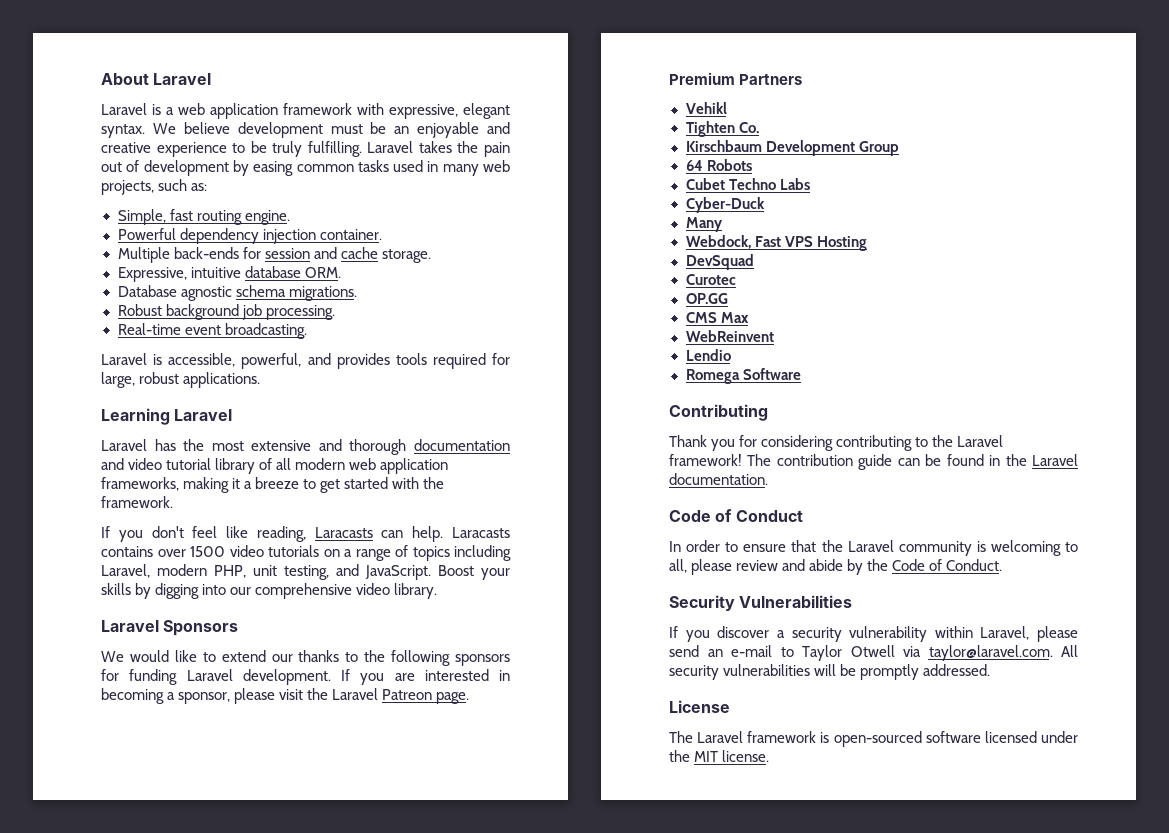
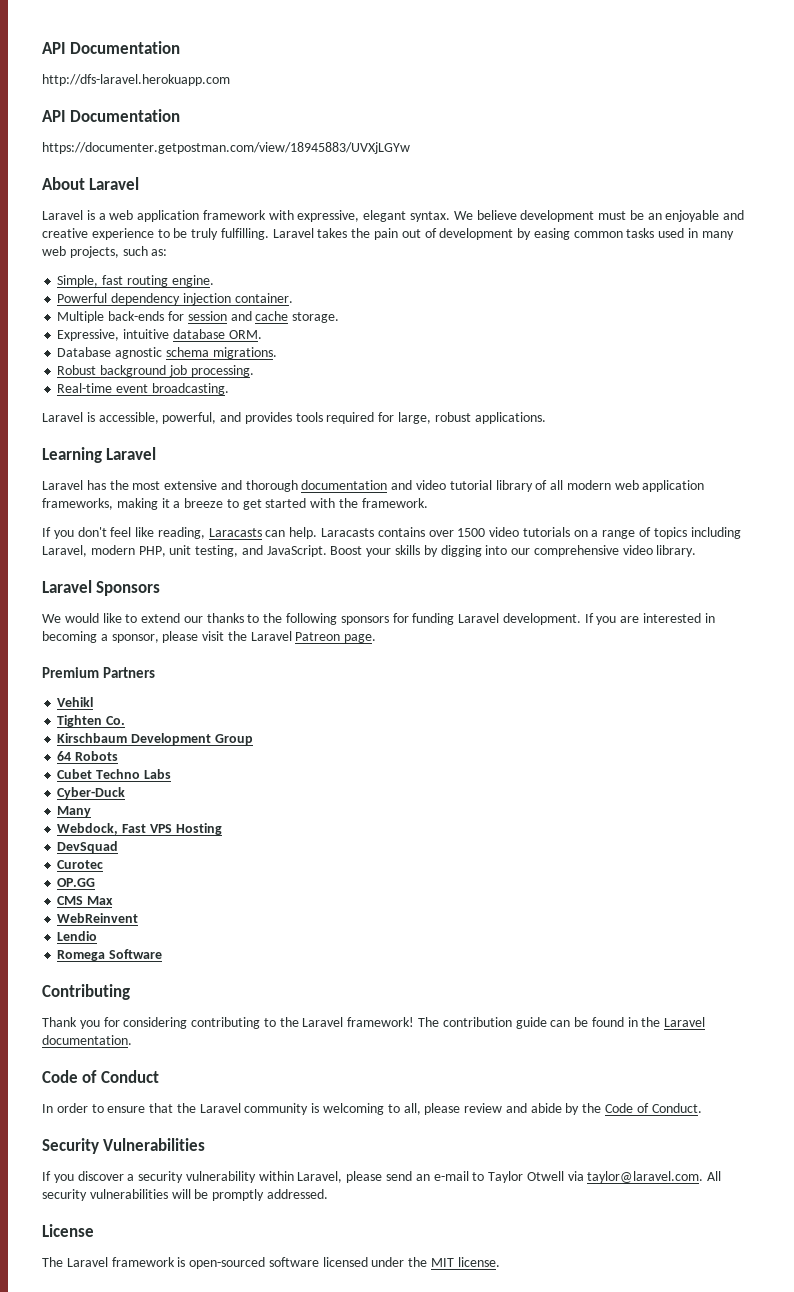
(101, 79) none -> [42,41,181,54] [42,74,230,86] [42,109,181,122] [42,142,410,154] API Documentation // http://dfs-laravel.herokuapp.com // API Documentation // https://documenter.getpostman.com/view/18945883/UVXjLGYw //

